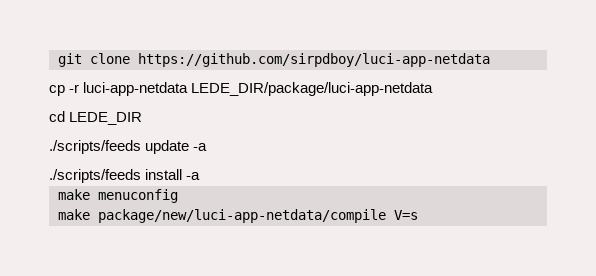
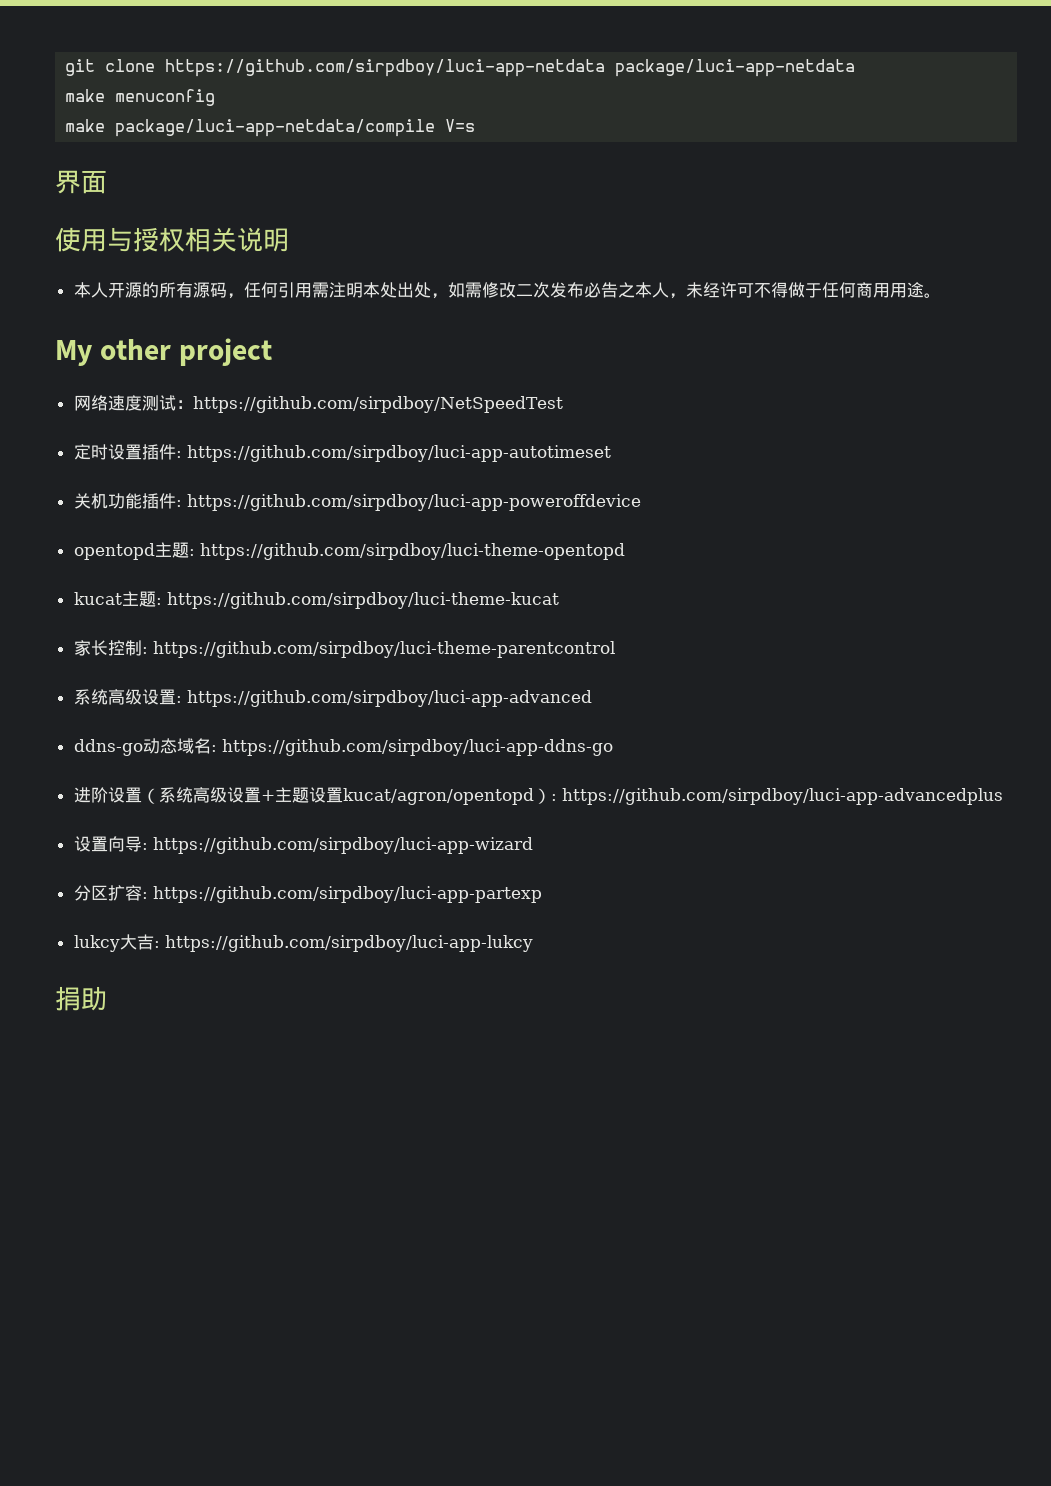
[49,82,434,96] [49,111,143,125] [49,140,208,154] [49,169,201,183] // cp -r luci-app-netdata LEDE_DIR/package/luci-app-netdata // cd LEDE_DIR // ./scripts/feeds update -a // ./scripts/feeds install -a -> [615,59,856,77] package/luci-app-netdata
[98,209,386,223] package/new/luci-app-netdata/compile -> [115,119,436,137] package/luci-app-netdata/compile
(418, 215) none -> [55,170,107,194] [55,227,289,252] [73,282,941,299] [55,338,272,366] [73,395,563,413] [73,444,611,462] [73,493,641,511] [73,542,625,560] [73,591,559,609] [73,640,615,658] [73,689,592,707] [73,738,613,756] [73,787,1003,805] [73,836,533,854] [73,885,542,903] [73,934,533,952] [55,986,107,1011] // 界面 // 使用与授权相关说明 // 本人开源的所有源码，任何引用需注明本处出处，如需修改二次发布必告之本人，未经许可不得做于任何商用用途。 // My other project // 网络速度测试：https://github.com/sirpdboy/NetSpeedTest // 定时设置插件: https://github.com/sirpdboy/luci-app-autotimeset // 关机功能插件: https://github.com/sirpdboy/luci-app-poweroffdevice // opentopd主题: https://github.com/sirpdboy/luci-theme-opentopd // kucat主题: https://github.com/sirpdboy/luci-theme-kucat // 家长控制: https://github.com/sirpdboy/luci-theme-parentcontrol // 系统高级设置: https://github.com/sirpdboy/luci-app-advanced // ddns-go动态域名: https://github.com/sirpdboy/luci-app-ddns-go // 进阶设置（系统高级设置+主题设置kucat/agron/opentopd）: https://github.com/sirpdboy/luci-app-advancedplus // 设置向导: https://github.com/sirpdboy/luci-app-wizard // 分区扩容: https://github.com/sirpdboy/luci-app-partexp // lukcy大吉: https://github.com/sirpdboy/luci-app-lukcy // 捐助

